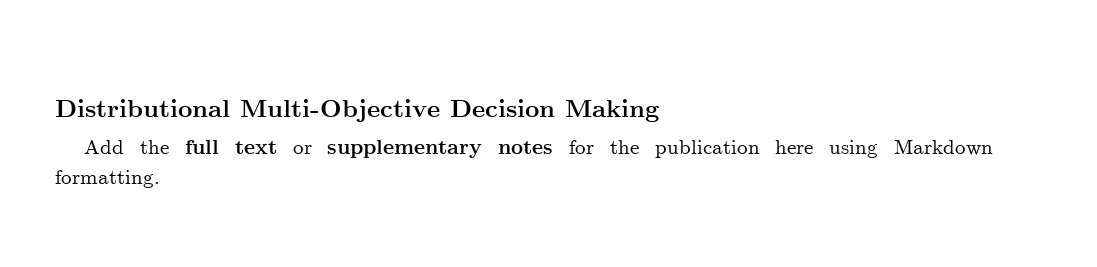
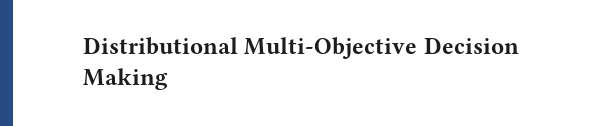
[84,139,993,158] [55,170,160,188] // Add the full text or supplementary notes for the publication here using Markdown formatting. -> (168, 79) none

